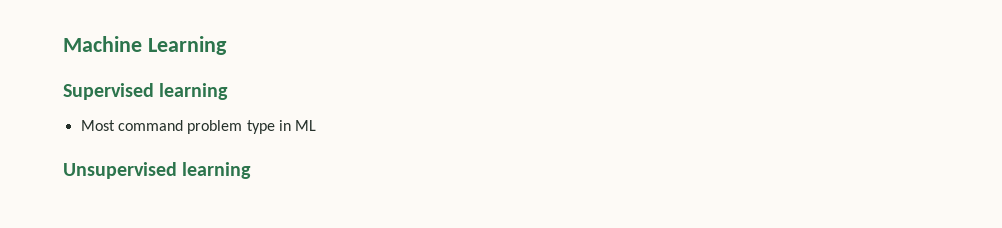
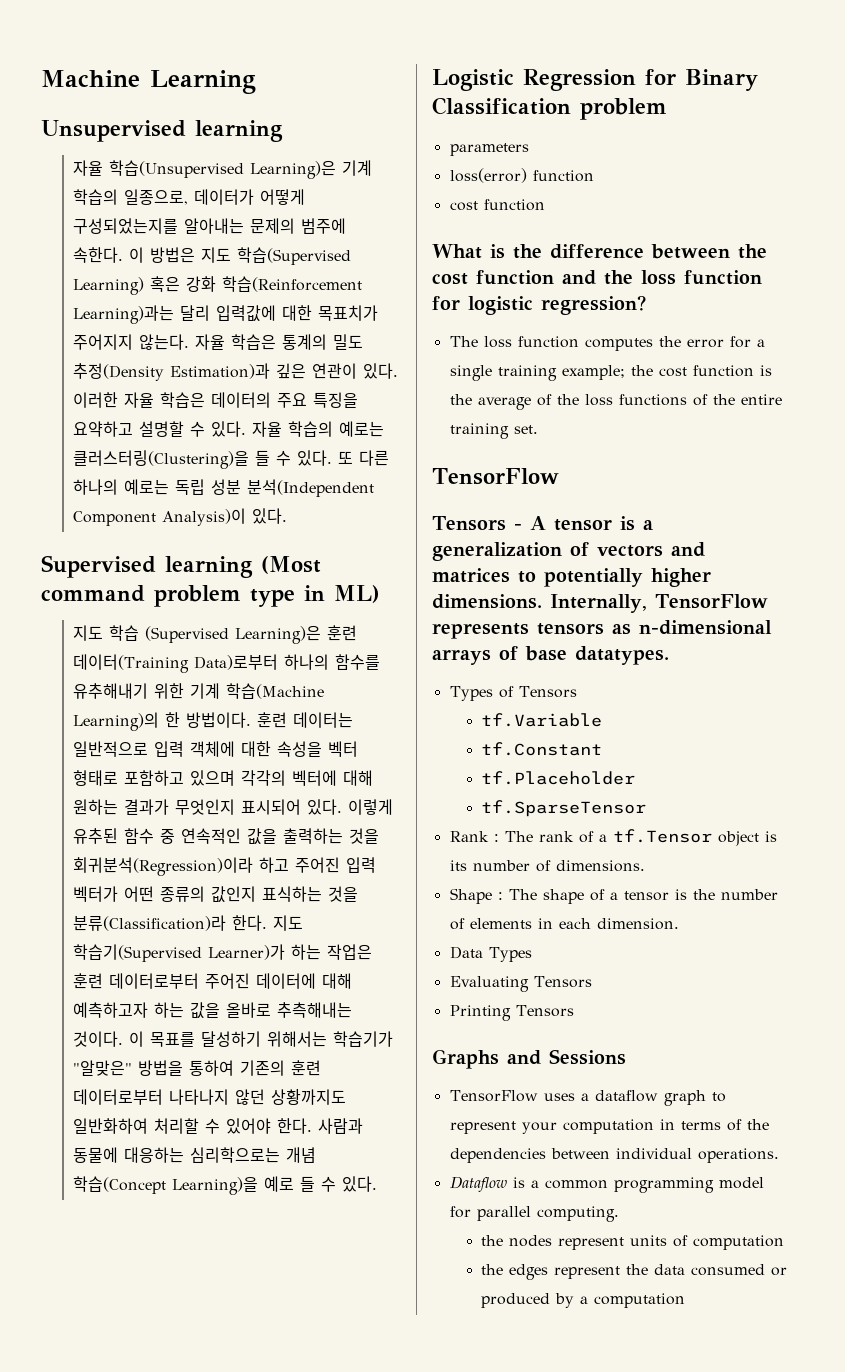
(227, 45) none -> [41,120,283,142] [72,160,372,179] [72,189,305,205] [72,218,346,234] [72,247,351,265] [72,276,362,295] [72,305,378,324] [72,334,363,350] [72,363,398,381] [72,392,358,408] [72,421,384,437] [72,450,389,469] [72,479,374,497] [72,508,287,526] // Unsupervised learning // 자율 학습(Unsupervised Learning)은 기계 학습의 일종으로, 데이터가 어떻게 구성되었는지를 알아내는 문제의 범주에 속한다. 이 방법은 지도 학습(Supervised Learning) 혹은 강화 학습(Reinforcement Learning)과는 달리 입력값에 대한 목표치가 주어지지 않는다. 자율 학습은 통계의 밀도 추정(Density Estimation)과 깊은 연관이 있다. 이러한 자율 학습은 데이터의 주요 특징을 요약하고 설명할 수 있다. 자율 학습의 예로는 클러스터링(Clustering)을 들 수 있다. 또 다른 하나의 예로는 독립 성분 분석(Independent Component Analysis)이 있다.
[80,120,115,131] // Most -> [261,556,321,574] (Most
[295,120,317,131] [63,162,252,179] ML // Unsupervised learning -> [334,585,380,603] [72,625,357,644] [72,654,380,673] [72,683,324,699] [72,712,353,731] [72,741,358,757] [72,770,373,786] [72,799,393,815] [72,828,379,845] [72,857,376,876] [72,886,358,903] [72,915,303,931] [72,944,372,962] [72,973,352,989] [72,1002,352,1019] [72,1031,393,1047] [72,1060,321,1076] [72,1089,346,1105] [72,1118,363,1134] [72,1147,316,1163] [72,1176,377,1195] [432,69,758,91] [432,97,667,120] [449,143,529,156] [449,168,594,183] [449,199,545,211] [432,244,767,259] [432,270,762,285] [432,295,646,315] [449,336,765,351] [449,365,772,381] [449,394,782,410] [449,423,538,439] [432,468,559,485] [432,516,653,531] [432,542,705,561] [432,568,711,587] [432,594,768,613] [432,620,772,639] [432,646,669,665] [449,686,577,701] [481,713,603,727] [481,742,603,756] [481,771,636,785] [481,800,647,817] [449,829,777,846] [449,860,645,872] [449,888,778,904] [449,918,679,930] [449,946,532,962] [449,976,592,992] [449,1005,574,1021] [432,1049,626,1069] [449,1090,726,1106] [449,1119,769,1134] [449,1148,779,1163] [449,1176,764,1193] [449,1206,619,1222] [481,1235,785,1250] [481,1264,788,1280] [481,1293,686,1308] ML) // 지도 학습 (Supervised Learning)은 훈련 데이터(Training Data)로부터 하나의 함수를 유추해내기 위한 기계 학습(Machine Learning)의 한 방법이다. 훈련 데이터는 일반적으로 입력 객체에 대한 속성을 벡터 형태로 포함하고 있으며 각각의 벡터에 대해 원하는 결과가 무엇인지 표시되어 있다. 이렇게 유추된 함수 중 연속적인 값을 출력하는 것을 회귀분석(Regression)이라 하고 주어진 입력 벡터가 어떤 종류의 값인지 표식하는 것을 분류(Classification)라 한다. 지도 학습기(Supervised Learner)가 하는 작업은 훈련 데이터로부터 주어진 데이터에 대해 예측하고자 하는 값을 올바로 추측해내는 것이다. 이 목표를 달성하기 위해서는 학습기가 "알맞은" 방법을 통하여 기존의 훈련 데이터로부터 나타나지 않던 상황까지도 일반화하여 처리할 수 있어야 한다. 사람과 동물에 대응하는 심리학으로는 개념 학습(Concept Learning)을 예로 들 수 있다. // Logistic Regression for Binary Classification problem // parameters // loss(error) function // cost function // What is the difference between the cost function and the loss function for logistic regression? // The loss function computes the error for a single training example; the cost function is the average of the loss functions of the entire training set. // TensorFlow // Tensors - A tensor is a generalization of vectors and matrices to potentially higher dimensions. Internally, TensorFlow represents tensors as n-dimensional arrays of base datatypes. // Types of Tensors // tf.Variable // tf.Constant // tf.Placeholder // tf.SparseTensor // Rank : The rank of a tf.Tensor object is its number of dimensions. // Shape : The shape of a tensor is the number of elements in each dimension. // Data Types // Evaluating Tensors // Printing Tensors // Graphs and Sessions // TensorFlow uses a dataflow graph to represent your computation in terms of the dependencies between individual operations. // Dataflow is a common programming model for parallel computing. // the nodes represent units of computation // the edges represent the data consumed or produced by a computation

